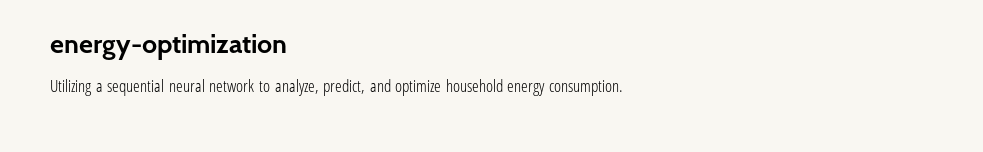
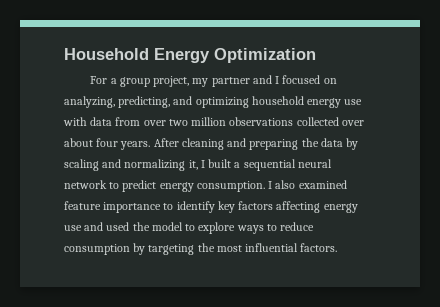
[50,34,287,60] [50,79,92,96] energy-optimization // Utilizing -> [64,48,316,63] [90,75,337,87] [64,96,363,108] [63,117,364,126] [64,138,359,150] [64,159,232,171] Household Energy Optimization // For a group project, my partner and I focused on analyzing, predicting, and optimizing household energy use with data from over two million observations collected over about four years. After cleaning and preparing the data by scaling and normalizing it, I built
[274,79,624,96] analyze, predict, and optimize household energy consumption. -> [122,180,347,192] [64,201,358,213] [64,222,315,234] [64,243,338,255] predict energy consumption. I also examined feature importance to identify key factors affecting energy use and used the model to explore ways to reduce consumption by targeting the most influential factors.

